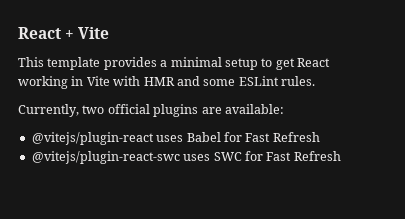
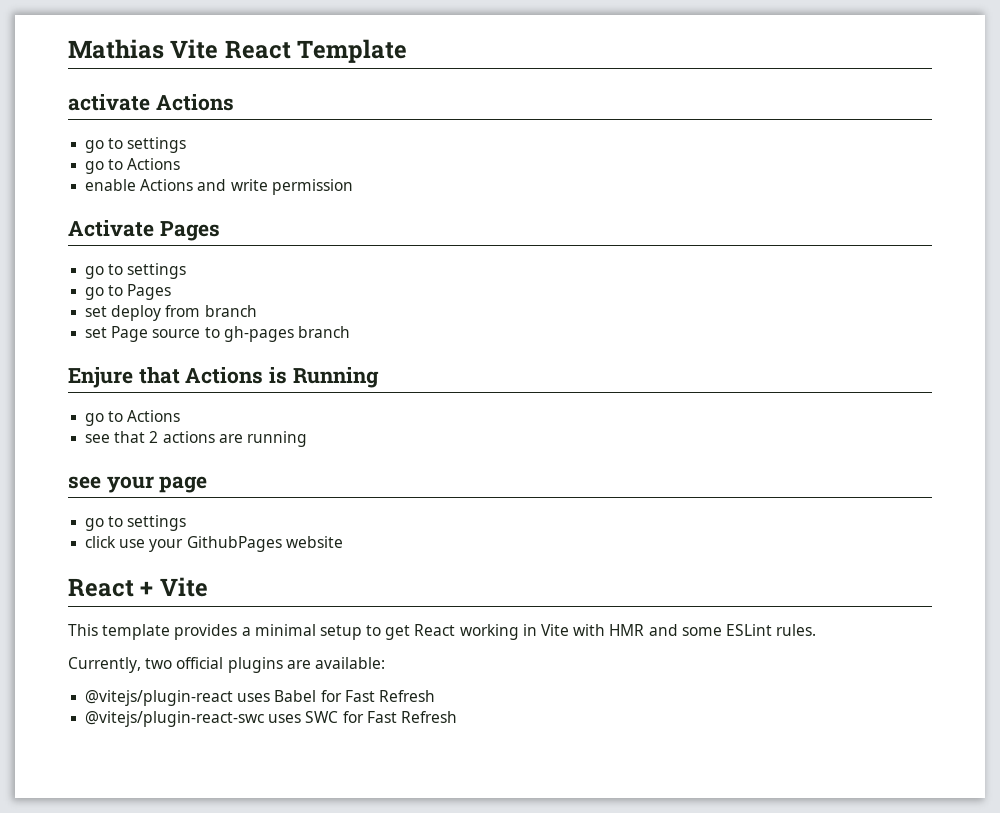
(18, 33) none -> [68,39,408,63] [68,94,234,111] [85,137,187,153] [85,158,181,174] [85,179,353,195] [68,220,220,241] [85,263,187,279] [85,284,172,300] [85,305,257,321] [85,326,350,342] [68,367,379,388] [85,410,181,426] [85,431,307,447] [68,476,208,493] [85,515,187,531] [85,536,343,552] Mathias Vite React Template // activate Actions // go to settings // go to Actions // enable Actions and write permission // Activate Pages // go to settings // go to Pages // set deploy from branch // set Page source to gh-pages branch // Enjure that Actions is Running // go to Actions // see that 2 actions are running // see your page // go to settings // click use your GithubPages website //

